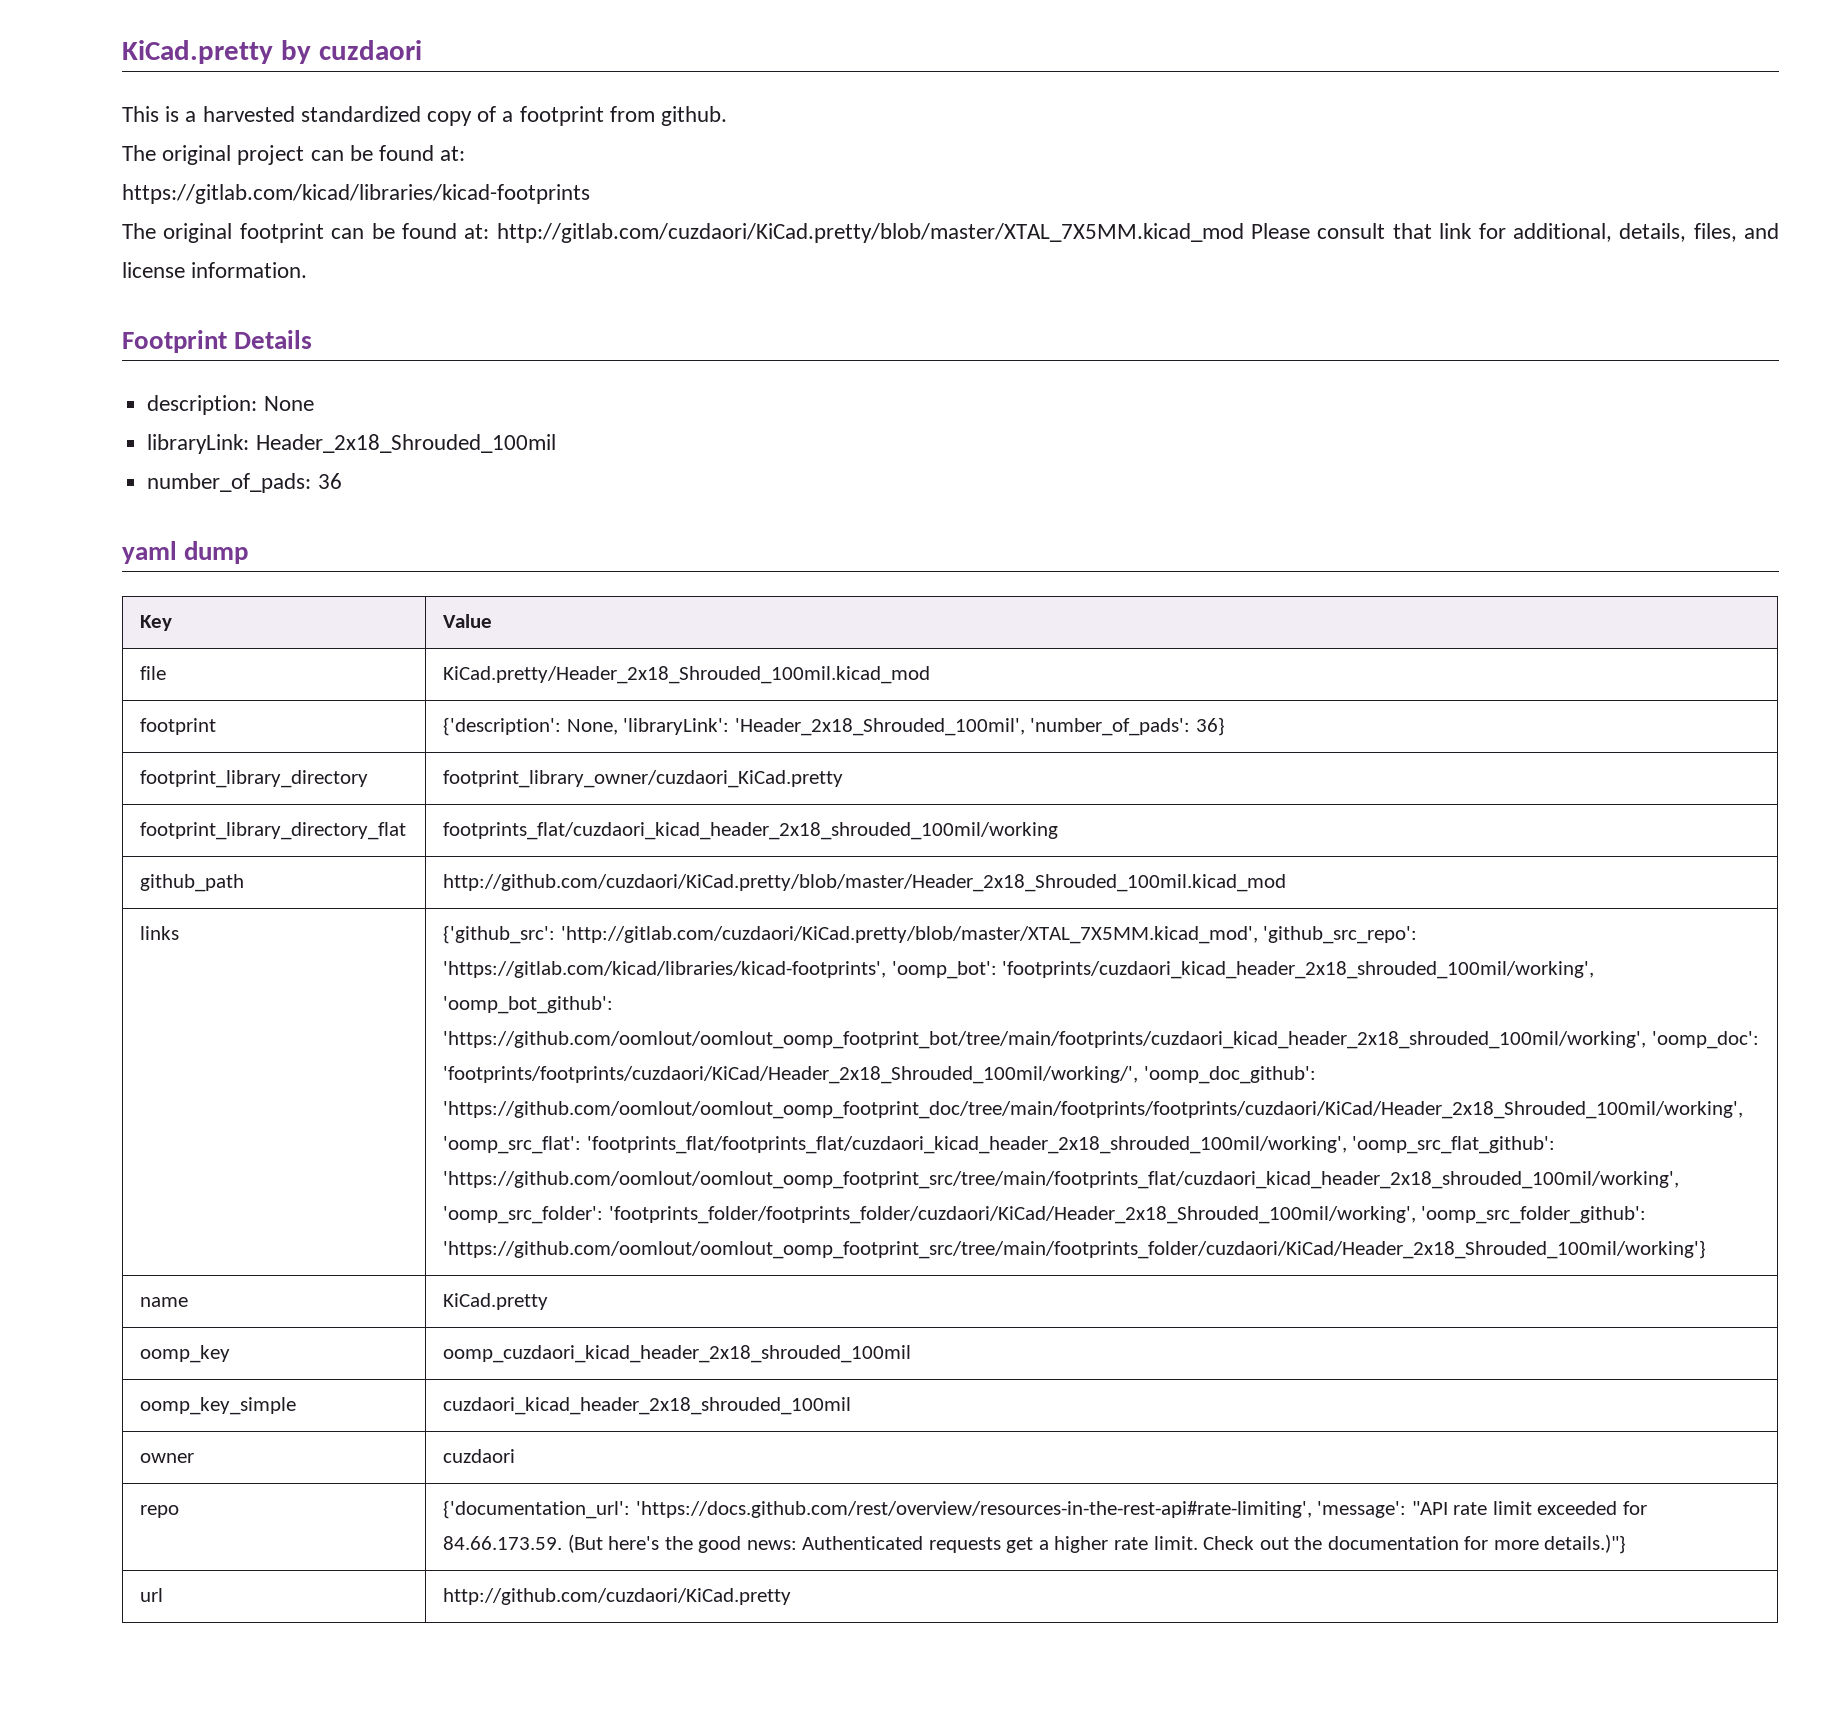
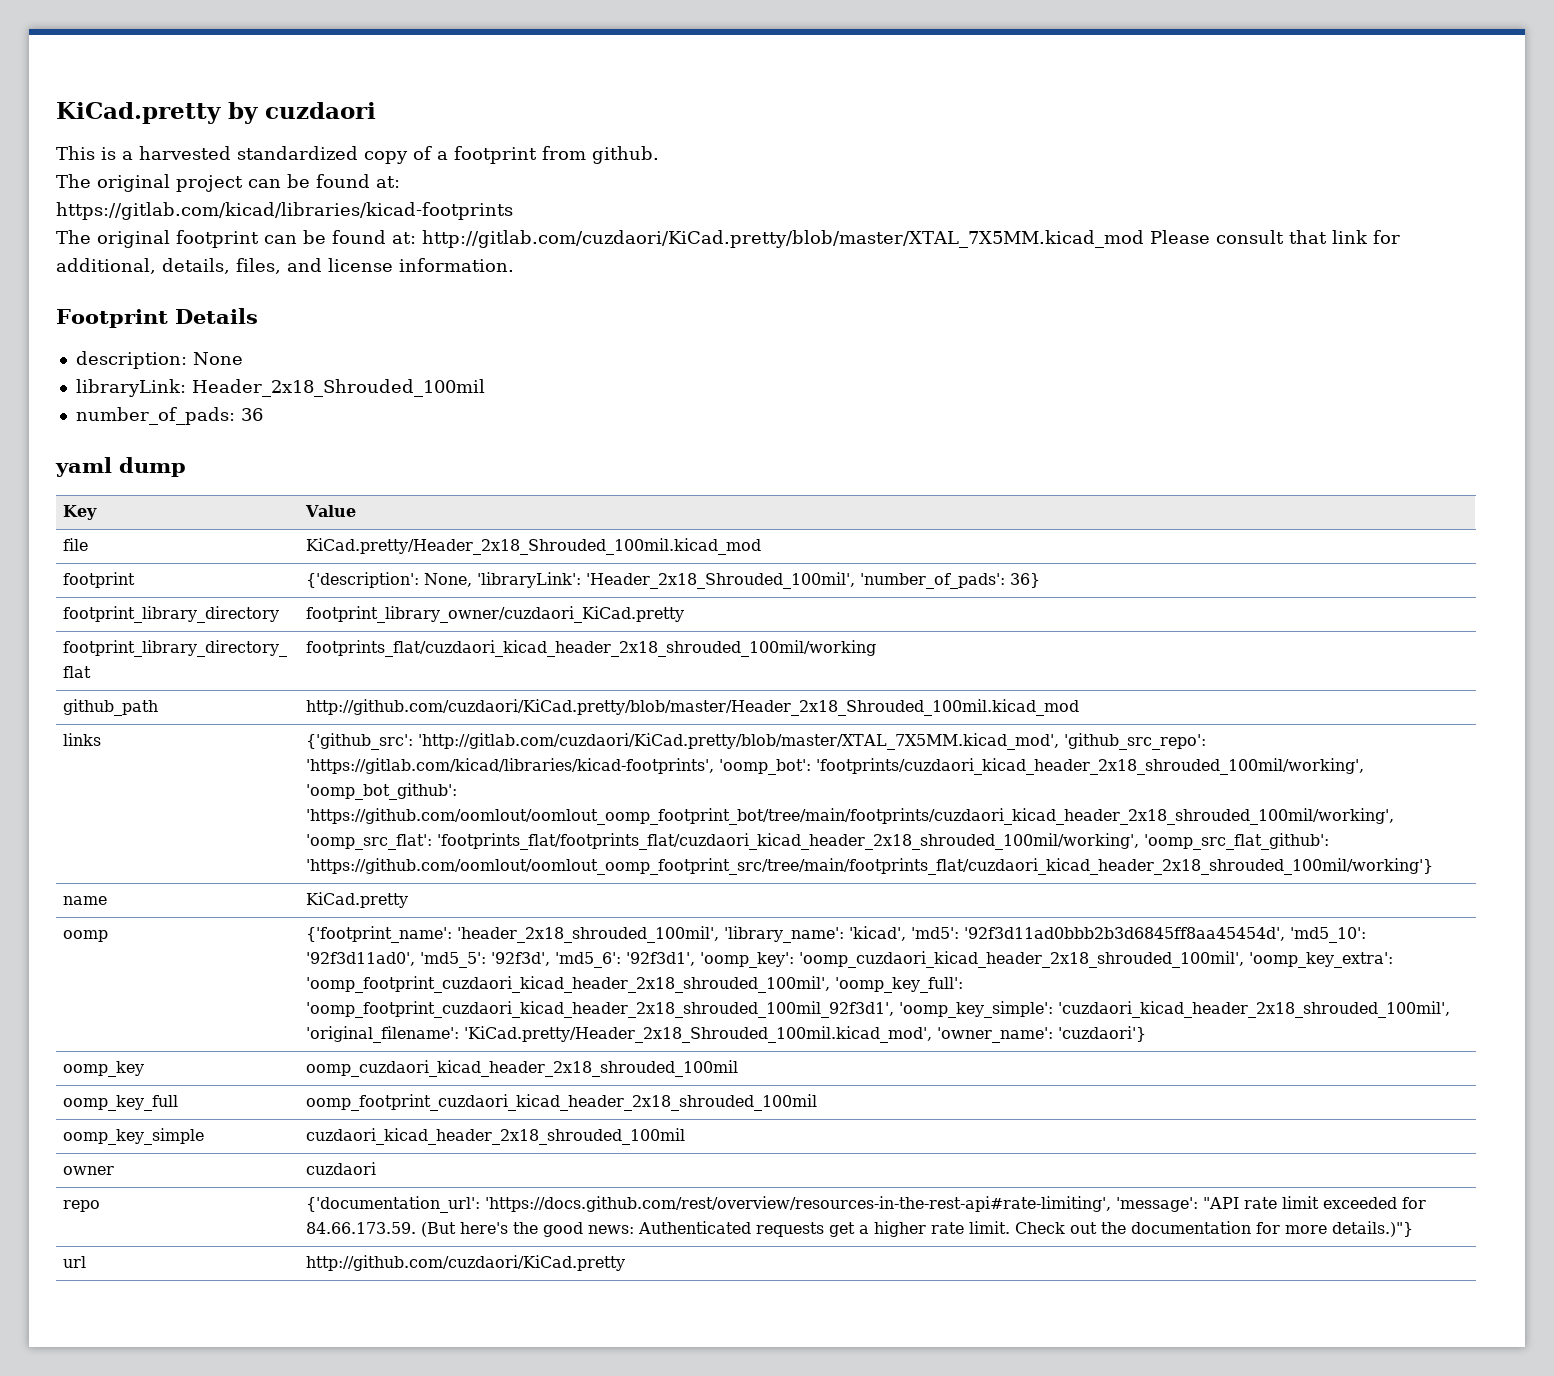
[1651,1031,1759,1049] [443,1066,1316,1084] [443,1101,1744,1119] [443,1136,1556,1154] [443,1171,1680,1189] [443,1206,1647,1224] [443,1240,1707,1259] [140,1297,189,1307] [443,1293,549,1310] 'oomp_doc': 'footprints/footprints/cuzdaori/KiCad/Header_2x18_Shrouded_100mil/working/', 'oomp_doc_github': 'https://github.com/oomlout/oomlout_oomp_footprint_doc/tree/main/footprints/footprints/cuzdaori/KiCad/Header_2x18_Shrouded_100mil/working', 'oomp_src_flat': 'footprints_flat/footprints_flat/cuzdaori_kicad_header_2x18_shrouded_100mil/working', 'oomp_src_flat_github': 'https://github.com/oomlout/oomlout_oomp_footprint_src/tree/main/footprints_flat/cuzdaori_kicad_header_2x18_shrouded_100mil/working', 'oomp_src_folder': 'footprints_folder/footprints_folder/cuzdaori/KiCad/Header_2x18_Shrouded_100mil/working', 'oomp_src_folder_github': 'https://github.com/oomlout/oomlout_oomp_footprint_src/tree/main/footprints_folder/cuzdaori/KiCad/Header_2x18_Shrouded_100mil/working'} // name | KiCad.pretty -> [306,833,1330,850] [306,858,1434,875] [63,896,108,905] [306,892,409,908] [63,930,109,942] [306,926,1367,943] [306,951,1394,968] [306,976,964,993] [306,1001,1451,1018] [306,1026,1147,1043] 'oomp_src_flat': 'footprints_flat/footprints_flat/cuzdaori_kicad_header_2x18_shrouded_100mil/working', 'oomp_src_flat_github': 'https://github.com/oomlout/oomlout_oomp_footprint_src/tree/main/footprints_flat/cuzdaori_kicad_header_2x18_shrouded_100mil/working'} // name | KiCad.pretty // oomp | {'footprint_name': 'header_2x18_shrouded_100mil', 'library_name': 'kicad', 'md5': '92f3d11ad0bbb2b3d6845ff8aa45454d', 'md5_10': '92f3d11ad0', 'md5_5': '92f3d', 'md5_6': '92f3d1', 'oomp_key': 'oomp_cuzdaori_kicad_header_2x18_shrouded_100mil', 'oomp_key_extra': 'oomp_footprint_cuzdaori_kicad_header_2x18_shrouded_100mil', 'oomp_key_full': 'oomp_footprint_cuzdaori_kicad_header_2x18_shrouded_100mil_92f3d1', 'oomp_key_simple': 'cuzdaori_kicad_header_2x18_shrouded_100mil', 'original_filename': 'KiCad.pretty/Header_2x18_Shrouded_100mil.kicad_mod', 'owner_name': 'cuzdaori'}
(912, 1354) none -> [63,1095,179,1111] [306,1094,818,1111] // oomp_key_full | oomp_footprint_cuzdaori_kicad_header_2x18_shrouded_100mil

